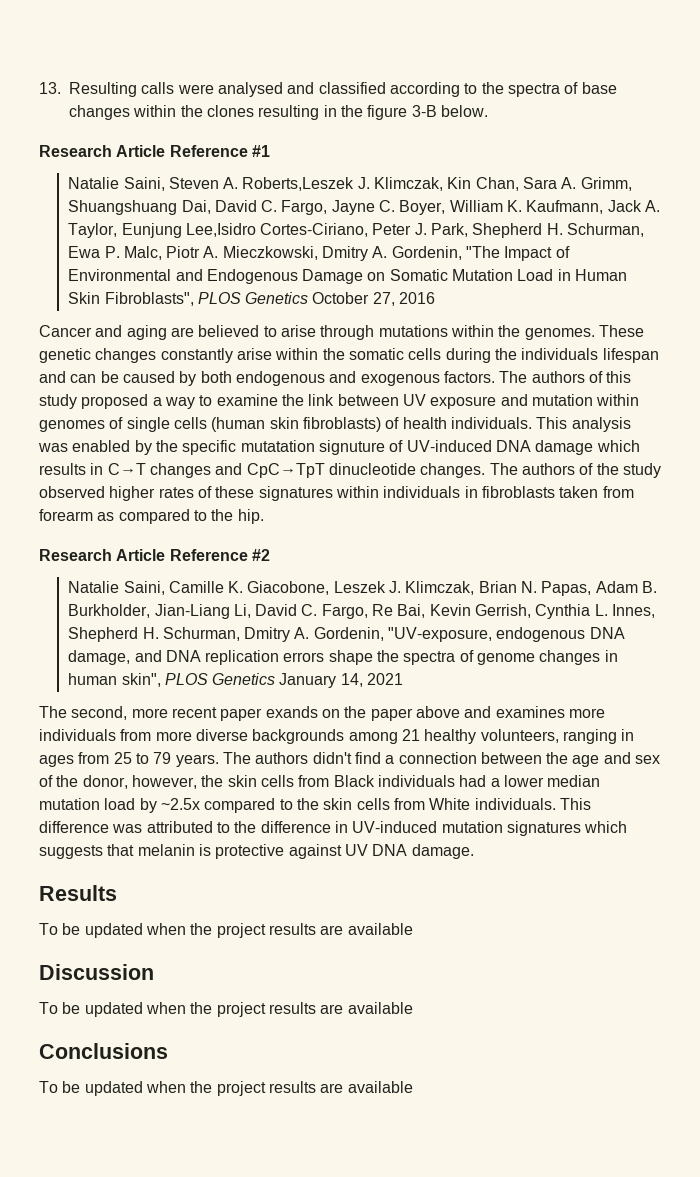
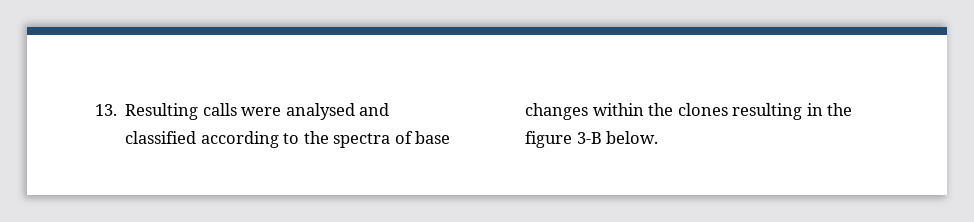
[39,145,270,157] [68,177,632,191] [68,200,661,215] [68,223,645,238] [68,246,570,261] [68,269,628,284] [68,292,436,306] [39,325,644,340] [39,348,659,363] [39,371,632,386] [39,394,640,409] [39,417,631,432] [38,440,640,455] [39,463,661,478] [39,486,634,501] [39,509,264,524] [39,549,270,561] [68,581,658,596] [68,604,656,619] [68,627,625,642] [68,650,618,665] [68,673,404,688] [39,706,605,721] [39,729,635,744] [39,752,661,767] [39,775,601,789] [39,798,591,813] [39,821,628,836] [39,844,474,859] [39,885,117,901] [39,923,413,938] [39,964,154,980] [39,1002,413,1017] [39,1043,168,1059] [39,1081,413,1096] // Research Article Reference #1 // Natalie Saini, Steven A. Roberts,Leszek J. Klimczak, Kin Chan, Sara A. Grimm, Shuangshuang Dai, David C. Fargo, Jayne C. Boyer, William K. Kaufmann, Jack A. Taylor, Eunjung Lee,Isidro Cortes-Ciriano, Peter J. Park, Shepherd H. Schurman, Ewa P. Malc, Piotr A. Mieczkowski, Dmitry A. Gordenin, "The Impact of Environmental and Endogenous Damage on Somatic Mutation Load in Human Skin Fibroblasts", PLOS Genetics October 27, 2016 // Cancer and aging are believed to arise through mutations within the genomes. These genetic changes constantly arise within the somatic cells during the individuals lifespan and can be caused by both endogenous and exogenous factors. The authors of this study proposed a way to examine the link between UV exposure and mutation within genomes of single cells (human skin fibroblasts) of health individuals. This analysis was enabled by the specific mutatation signuture of UV-induced DNA damage which results in C→T changes and CpC→TpT dinucleotide changes. The authors of the study observed higher rates of these signatures within individuals in fibroblasts taken from forearm as compared to the hip. // Research Article Reference #2 // Natalie Saini, Camille K. Giacobone, Leszek J. Klimczak, Brian N. Papas, Adam B. Burkholder, Jian-Liang Li, David C. Fargo, Re Bai, Kevin Gerrish, Cynthia L. Innes, Shepherd H. Schurman, Dmitry A. Gordenin, "UV-exposure, endogenous DNA damage, and DNA replication errors shape the spectra of genome changes in human skin", PLOS Genetics January 14, 2021 // The second, more recent paper exands on the paper above and examines more individuals from more diverse backgrounds among 21 healthy volunteers, ranging in ages from 25 to 79 years. The authors didn't find a connection between the age and sex of the donor, however, the skin cells from Black individuals had a lower median mutation load by ~2.5x compared to the skin cells from White individuals. This difference was attributed to the difference in UV-induced mutation signatures which suggests that melanin is protective against UV DNA damage. // Results // To be updated when the project results are available // Discussion // To be updated when the project results are available // Conclusions // To be updated when the project results are available -> (659, 137) none

